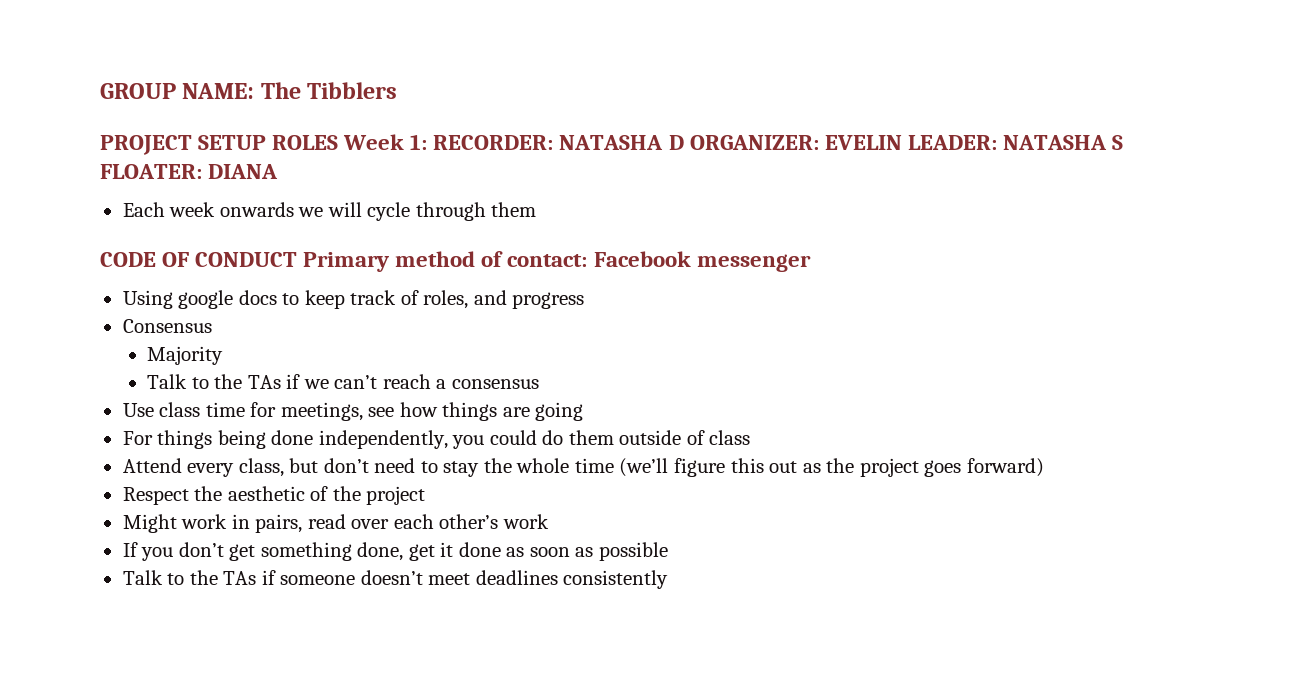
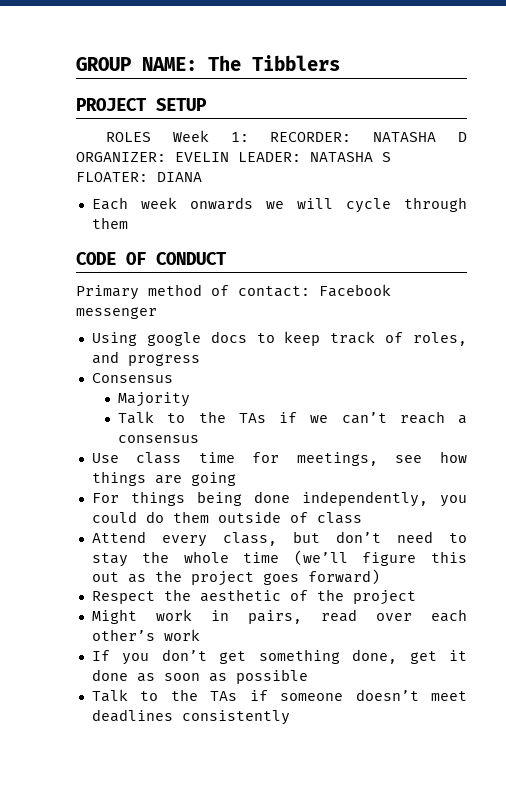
(267, 142) none -> (207, 104) //
(298, 259) none -> (227, 258) //

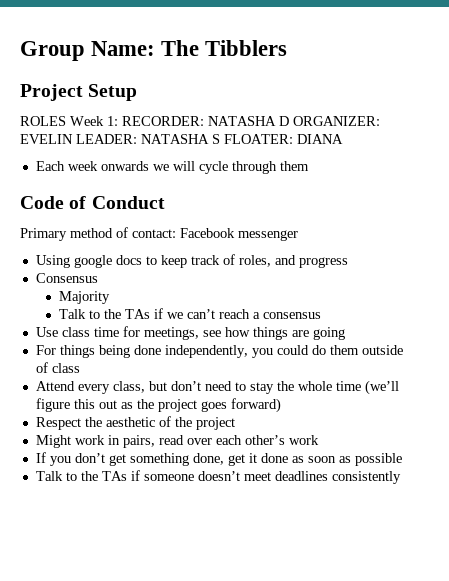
[76,57,197,71] GROUP NAME: -> [20,41,156,61] Group Name:
[76,98,207,111] PROJECT SETUP -> [20,84,138,101] Project Setup
[76,252,227,265] CODE OF CONDUCT -> [20,196,165,209] Code of Conduct

